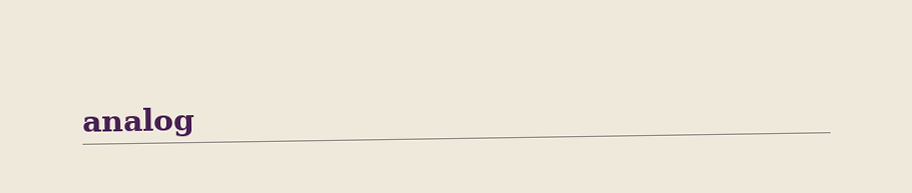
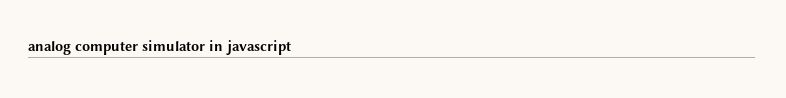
(195, 122) none -> [75,40,291,55] computer simulator in javascript

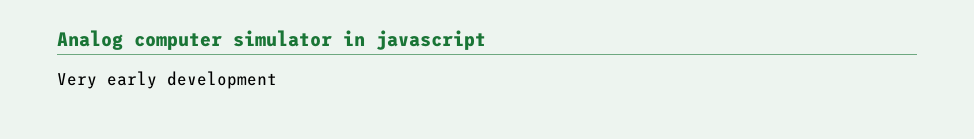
[28,41,71,55] analog -> [57,30,123,50] Analog
(291, 47) none -> [57,71,277,89] // Very early development

